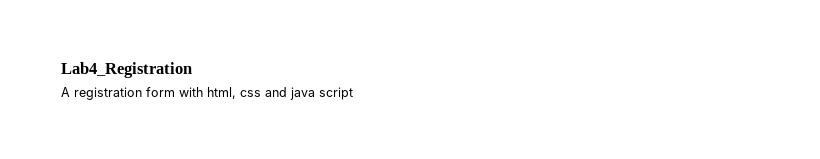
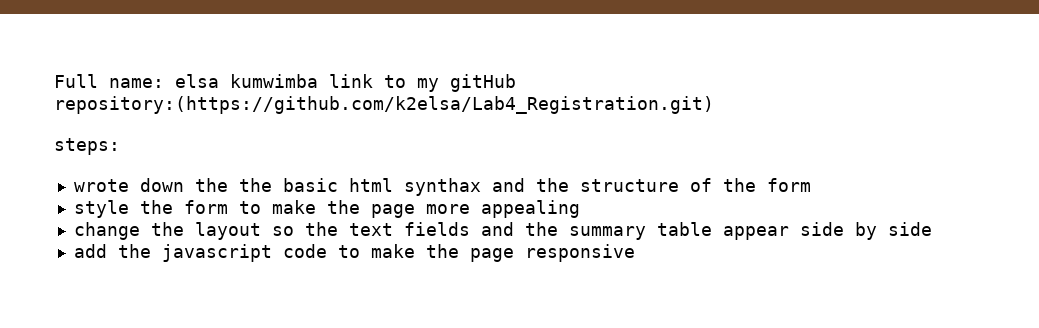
[61,62,192,78] [61,87,353,100] Lab4_Registration // A registration form with html, css and java script -> [54,74,516,92] [54,96,714,114] [54,138,120,155] [73,178,811,196] [73,200,580,218] [73,222,932,240] [73,244,635,262] Full name: elsa kumwimba link to my gitHub repository:(https://github.com/k2elsa/Lab4_Registration.git) // steps: // wrote down the the basic html synthax and the structure of the form // style the form to make the page more appealing // change the layout so the text fields and the summary table appear side by side // add the javascript code to make the page responsive

